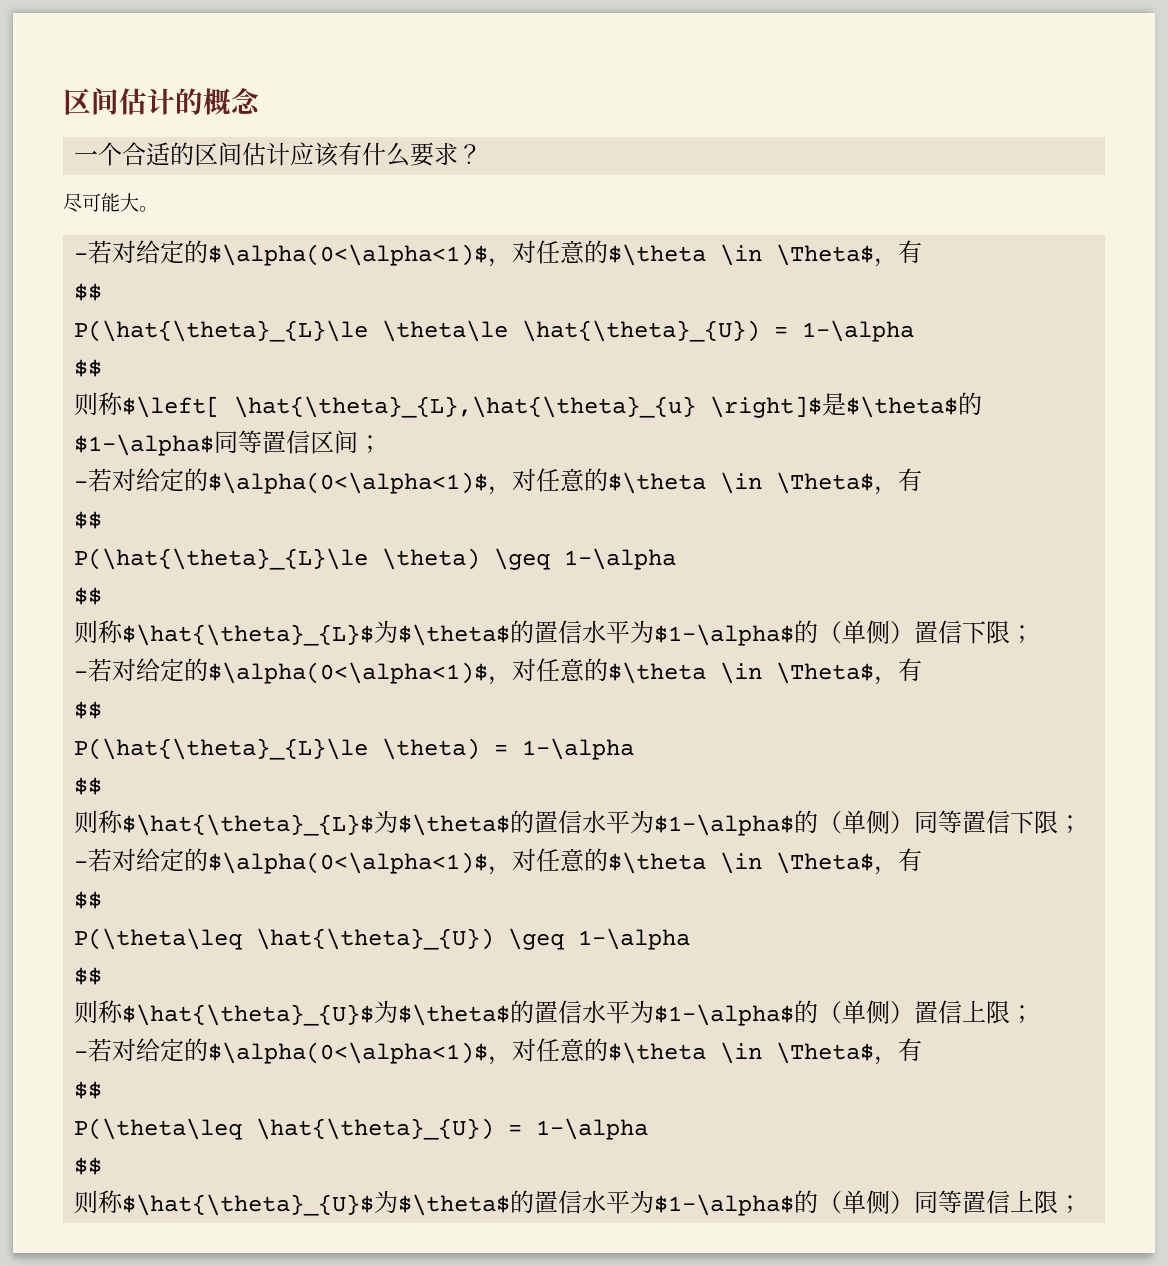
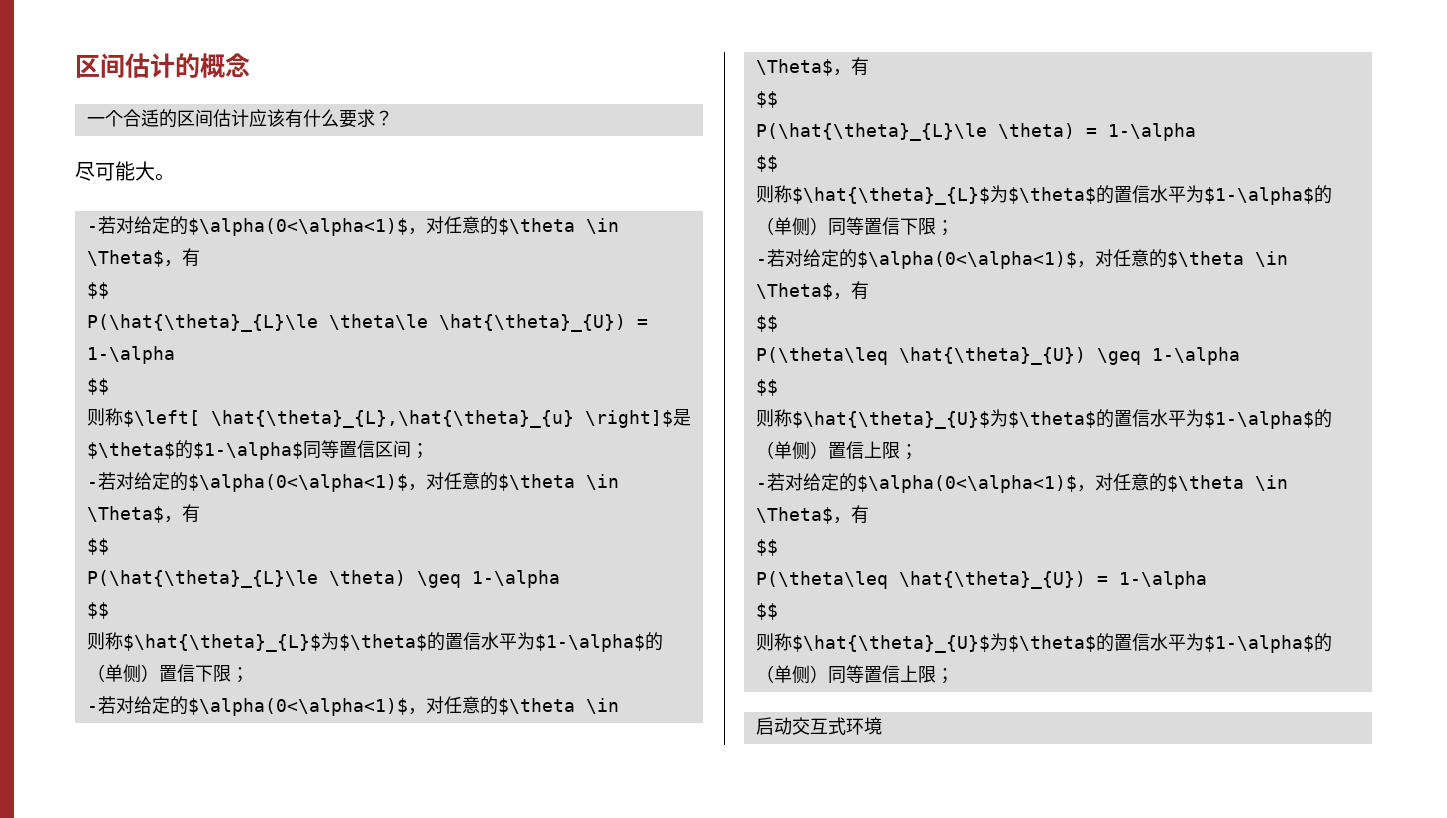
(1083, 1204) none -> [756,717,882,735] // 启动交互式环境

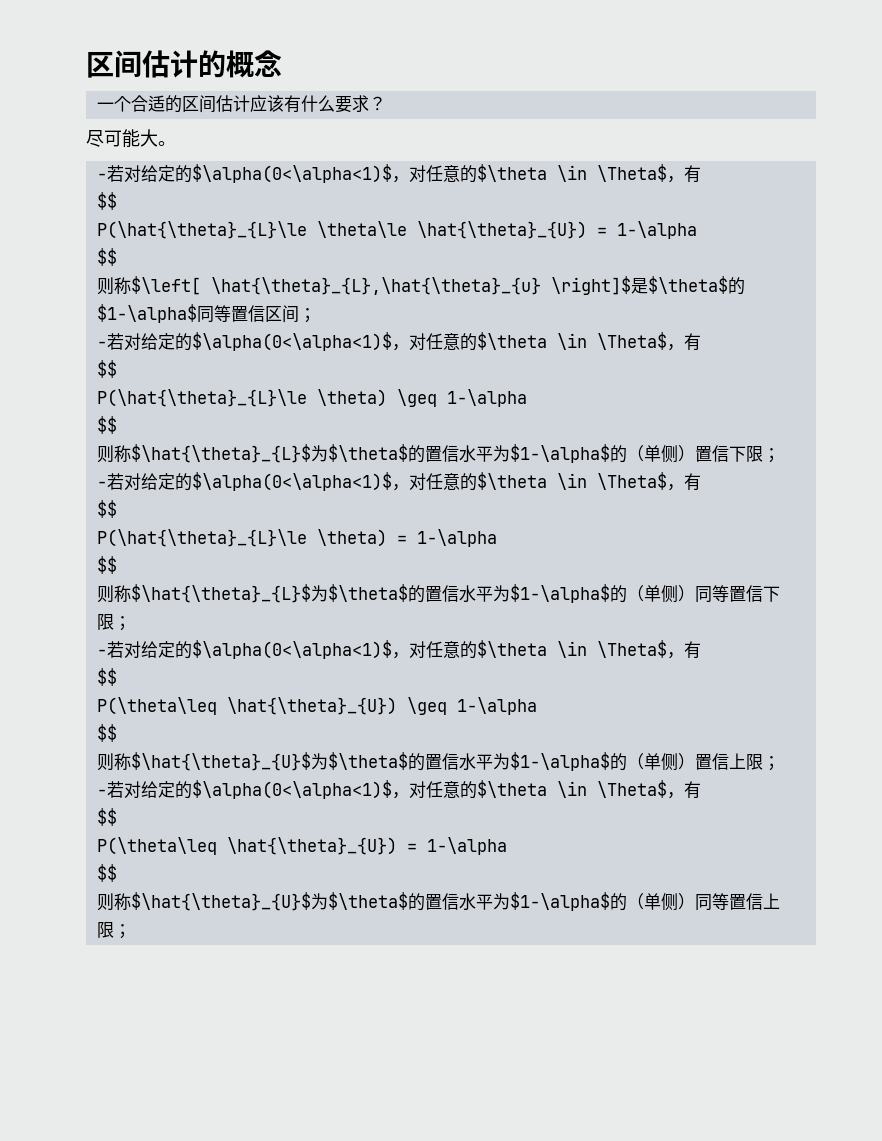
[756,717,882,735] // 启动交互式环境 -> (131, 931) none

